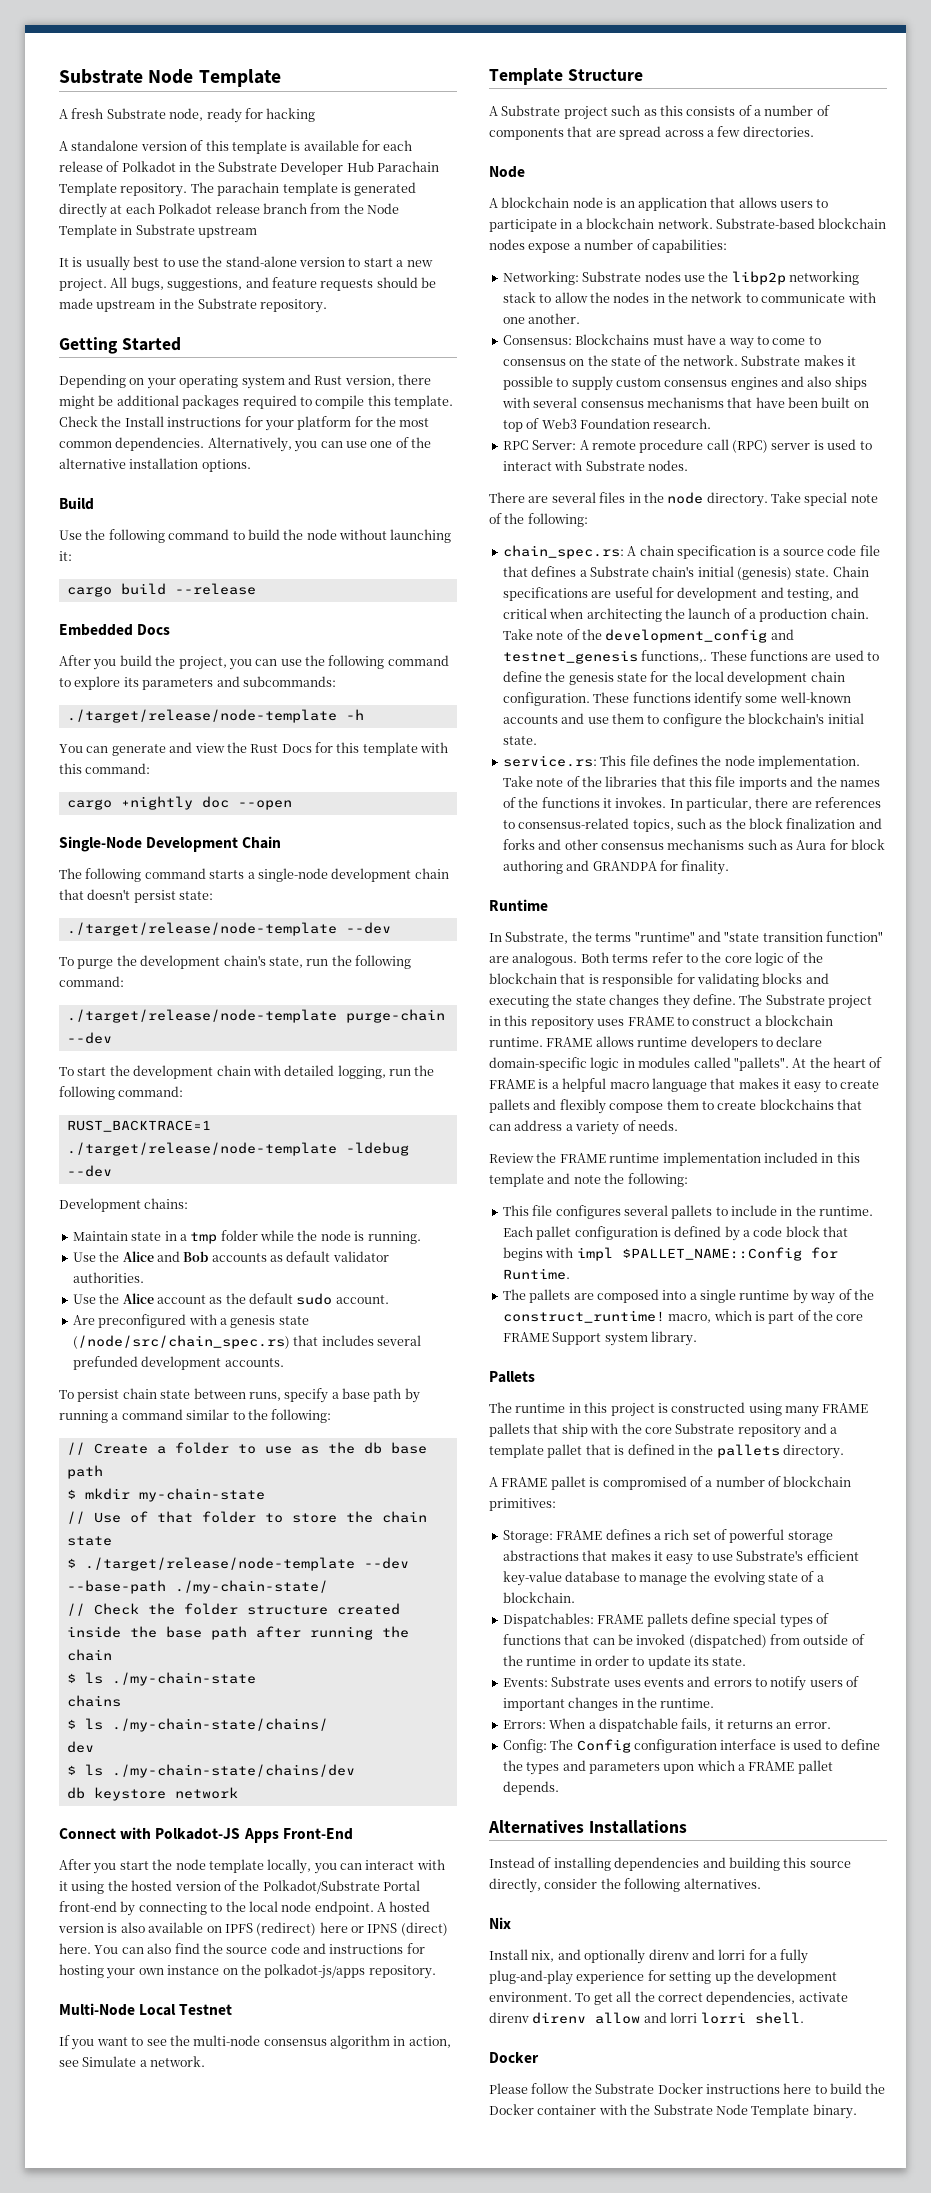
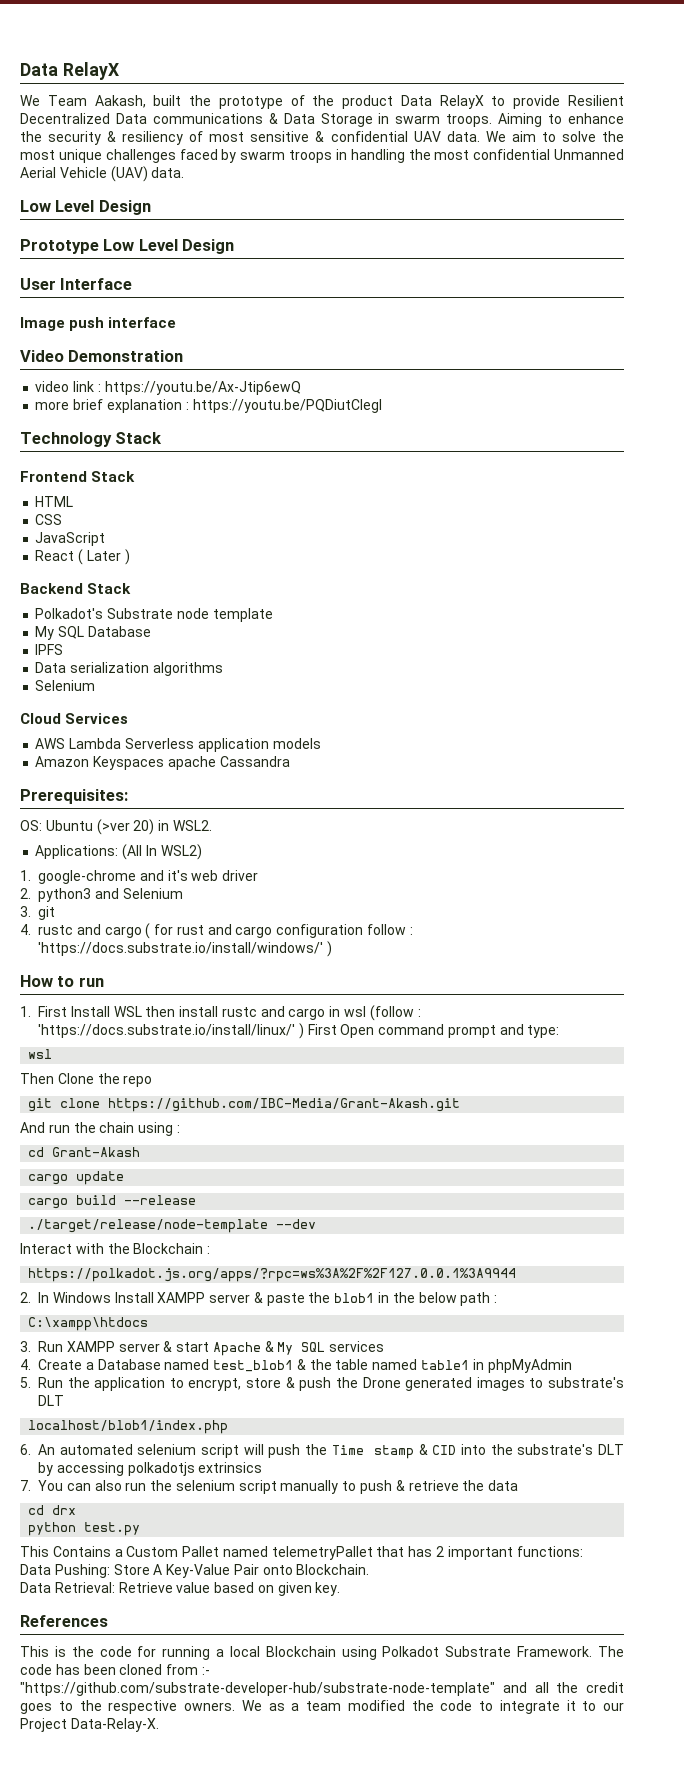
[59,69,281,87] [59,108,316,123] [59,140,413,154] [59,161,439,175] [59,182,417,197] [59,203,399,218] [59,224,258,238] [59,256,433,271] [59,277,436,292] [59,298,327,313] [59,337,181,354] [59,374,431,389] [59,395,453,409] [59,416,430,431] [59,437,431,452] [59,458,251,472] [59,497,94,510] [59,529,452,543] [59,551,72,561] [66,583,256,597] [59,624,171,636] [59,655,449,670] [59,676,336,690] [66,709,364,723] [59,742,449,756] [59,763,151,774] [66,796,292,810] [59,836,282,852] [59,868,449,882] [59,889,214,903] [66,922,391,936] [59,955,411,969] [59,976,124,987] [66,1009,445,1023] [66,1032,112,1044] [59,1065,435,1079] [59,1086,184,1100] [66,1120,211,1132] [66,1142,409,1156] [66,1165,112,1177] [59,1198,189,1212] [72,1230,421,1244] [72,1251,389,1262] [72,1272,144,1283] [72,1293,389,1305] [72,1314,309,1328] [72,1335,421,1349] [72,1356,284,1370] [59,1388,420,1403] [59,1409,332,1423] [66,1442,427,1455] [66,1465,103,1479] [66,1488,265,1502] [66,1511,427,1524] [66,1536,112,1546] [66,1557,409,1571] [66,1580,328,1594] [66,1603,400,1616] [66,1626,409,1640] [66,1649,112,1661] [66,1672,256,1686] [66,1695,121,1707] [66,1718,328,1732] [66,1741,94,1753] [66,1764,355,1778] [66,1787,238,1801] [59,1827,353,1843] [59,1859,445,1874] [59,1880,420,1894] [59,1901,431,1916] [58,1922,448,1936] [59,1943,425,1954] [59,1964,436,1979] [59,2003,233,2016] [59,2035,451,2050] [59,2056,206,2067] [489,68,643,85] [489,105,830,120] [489,126,814,140] [489,166,525,178] [489,197,829,211] [489,218,887,232] [489,239,727,253] [502,271,859,285] [502,292,876,303] [502,313,581,324] [502,334,821,349] [502,355,857,366] [502,376,867,391] [501,397,869,408] [502,418,712,432] [502,439,872,453] [502,460,688,471] [489,492,878,507] [489,513,588,527] [502,545,880,559] [502,566,869,580] [502,587,860,601] [502,608,869,622] [502,629,794,643] [502,650,879,664] [502,671,845,685] [502,692,851,707] [502,713,864,727] [502,736,537,745] [502,755,860,769] [502,776,880,790] [502,797,882,811] [502,818,882,832] [502,839,886,850] [502,860,730,875] [489,899,548,911] [489,931,883,944] [489,952,823,966] [489,973,829,987] [489,994,872,1009] [489,1015,833,1030] [489,1036,823,1050] [489,1057,883,1071] [489,1078,880,1093] [489,1099,862,1114] [489,1120,678,1135] [489,1152,860,1166] [489,1173,688,1187] [502,1205,874,1219] [502,1226,849,1241] [502,1247,838,1261] [502,1268,570,1280] [502,1289,874,1304] [502,1310,864,1324] [502,1331,697,1346] [489,1371,535,1383] [489,1402,869,1417] [489,1423,838,1438] [489,1444,844,1459] [489,1476,852,1490] [489,1498,556,1511] [502,1529,833,1543] [502,1550,859,1565] [502,1571,824,1586] [502,1592,575,1603] [502,1613,829,1628] [502,1634,865,1648] [502,1655,747,1669] [502,1676,860,1691] [502,1697,715,1711] [502,1718,831,1732] [502,1739,880,1753] [502,1760,833,1775] [502,1781,559,1795] [488,1820,687,1834] [489,1857,851,1871] [489,1878,761,1893] [489,1917,511,1929] [489,1949,809,1964] [489,1970,838,1985] [489,1991,848,2005] [489,2012,804,2024] [489,2052,539,2063] [489,2083,886,2094] [489,2104,857,2119] Substrate Node Template // A fresh Substrate node, ready for hacking // A standalone version of this template is available for each release of Polkadot in the Substrate Developer Hub Parachain Template repository. The parachain template is generated directly at each Polkadot release branch from the Node Template in Substrate upstream // It is usually best to use the stand-alone version to start a new project. All bugs, suggestions, and feature requests should be made upstream in the Substrate repository. // Getting Started // Depending on your operating system and Rust version, there might be additional packages required to compile this template. Check the Install instructions for your platform for the most common dependencies. Alternatively, you can use one of the alternative installation options. // Build // Use the following command to build the node without launching it: // cargo build --release // Embedded Docs // After you build the project, you can use the following command to explore its parameters and subcommands: // ./target/release/node-template -h // You can generate and view the Rust Docs for this template with this command: // cargo +nightly doc --open // Single-Node Development Chain // The following command starts a single-node development chain that doesn't persist state: // ./target/release/node-template --dev // To purge the development chain's state, run the following command: // ./target/release/node-template purge-chain --dev // To start the development chain with detailed logging, run the following command: // RUST_BACKTRACE=1 ./target/release/node-template -ldebug --dev // Development chains: // Maintain state in a tmp folder while the node is running. // Use the Alice and Bob accounts as default validator authorities. // Use the Alice account as the default sudo account. // Are preconfigured with a genesis state (/node/src/chain_spec.rs) that includes several prefunded development accounts. // To persist chain state between runs, specify a base path by running a command similar to the following: // // Create a folder to use as the db base path // $ mkdir my-chain-state // // Use of that folder to store the chain state // $ ./target/release/node-template --dev --base-path ./my-chain-state/ // // Check the folder structure created inside the base path after running the chain // $ ls ./my-chain-state // chains // $ ls ./my-chain-state/chains/ // dev // $ ls ./my-chain-state/chains/dev // db keystore network // Connect with Polkadot-JS Apps Front-End // After you start the node template locally, you can interact with it using the hosted version of the Polkadot/Substrate Portal front-end by connecting to the local node endpoint. A hosted version is also available on IPFS (redirect) here or IPNS (direct) here. You can also find the source code and instructions for hosting your own instance on the polkadot-js/apps repository. // Multi-Node Local Testnet // If you want to see the multi-node consensus algorithm in action, see Simulate a network. // Template Structure // A Substrate project such as this consists of a number of components that are spread across a few directories. // Node // A blockchain node is an application that allows users to participate in a blockchain network. Substrate-based blockchain nodes expose a number of capabilities: // Networking: Substrate nodes use the libp2p networking stack to allow the nodes in the network to communicate with one another. // Consensus: Blockchains must have a way to come to consensus on the state of the network. Substrate makes it possible to supply custom consensus engines and also ships with several consensus mechanisms that have been built on top of Web3 Foundation research. // RPC Server: A remote procedure call (RPC) server is used to interact with Substrate nodes. // There are several files in the node directory. Take special note of the following: // chain_spec.rs: A chain specification is a source code file that defines a Substrate chain's initial (genesis) state. Chain specifications are useful for development and testing, and critical when architecting the launch of a production chain. Take note of the development_config and testnet_genesis functions,. These functions are used to define the genesis state for the local development chain configuration. These functions identify some well-known accounts and use them to configure the blockchain's initial state. // service.rs: This file defines the node implementation. Take note of the libraries that this file imports and the names of the functions it invokes. In particular, there are references to consensus-related topics, such as the block finalization and forks and other consensus mechanisms such as Aura for block authoring and GRANDPA for finality. // Runtime // In Substrate, the terms "runtime" and "state transition function" are analogous. Both terms refer to the core logic of the blockchain that is responsible for validating blocks and executing the state changes they define. The Substrate project in this repository uses FRAME to construct a blockchain runtime. FRAME allows runtime developers to declare domain-specific logic in modules called "pallets". At the heart of FRAME is a helpful macro language that makes it easy to create pallets and flexibly compose them to create blockchains that can address a variety of needs. // Review the FRAME runtime implementation included in this template and note the following: // This file configures several pallets to include in the runtime. Each pallet configuration is defined by a code block that begins with impl $PALLET_NAME::Config for Runtime. // The pallets are composed into a single runtime by way of the construct_runtime! macro, which is part of the core FRAME Support system library. // Pallets // The runtime in this project is constructed using many FRAME pallets that ship with the core Substrate repository and a template pallet that is defined in the pallets directory. // A FRAME pallet is compromised of a number of blockchain primitives: // Storage: FRAME defines a rich set of powerful storage abstractions that makes it easy to use Substrate's efficient key-value database to manage the evolving state of a blockchain. // Dispatchables: FRAME pallets define special types of functions that can be invoked (dispatched) from outside of the runtime in order to update its state. // Events: Substrate uses events and errors to notify users of important changes in the runtime. // Errors: When a dispatchable fails, it returns an error. // Config: The Config configuration interface is used to define the types and parameters upon which a FRAME pallet depends. // Alternatives Installations // Instead of installing dependencies and building this source directly, consider the following alternatives. // Nix // Install nix, and optionally direnv and lorri for a fully plug-and-play experience for setting up the development environment. To get all the correct dependencies, activate direnv direnv allow and lorri lorri shell. // Docker // Please follow the Substrate Docker instructions here to build the Docker container with the Substrate Node Template binary. -> [20,62,119,80] [20,95,624,109] [20,113,624,127] [20,131,625,145] [20,149,624,163] [20,166,185,182] [20,200,151,215] [20,239,235,254] [20,278,133,290] [20,317,177,331] [20,350,184,362] [35,381,301,395] [35,399,382,413] [20,432,163,447] [20,471,136,482] [35,496,74,507] [35,514,63,525] [35,532,106,546] [35,549,130,565] [20,583,132,594] [35,608,273,622] [35,626,151,640] [35,644,64,655] [35,662,223,676] [35,680,96,691] [20,713,129,724] [35,738,321,752] [35,756,290,770] [20,789,128,804] [20,819,212,835] [35,844,202,860] [20,870,259,884] [20,888,183,902] [20,906,55,920] [20,923,413,939] [38,941,332,957] [20,975,104,987] [20,1005,421,1021] [38,1023,560,1039] [28,1049,53,1059] [20,1073,153,1087] [28,1098,461,1112] [20,1122,180,1136] [28,1147,141,1157] [28,1171,125,1185] [28,1195,197,1209] [28,1219,317,1233] [20,1243,211,1254] [28,1268,517,1282] [20,1292,498,1306] [28,1317,149,1331] [20,1341,385,1356] [20,1359,572,1373] [20,1377,625,1391] [38,1395,64,1406] [28,1420,229,1434] [20,1444,625,1459] [38,1462,263,1476] [20,1480,519,1494] [28,1505,77,1515] [28,1522,141,1536] [20,1546,583,1560] [20,1564,370,1578] [20,1582,341,1596] [20,1615,108,1627] [20,1646,624,1660] [20,1664,210,1675] [20,1682,624,1696] [20,1700,624,1714] [20,1718,159,1732] Data RelayX // We Team Aakash, built the prototype of the product Data RelayX to provide Resilient Decentralized Data communications & Data Storage in swarm troops. Aiming to enhance the security & resiliency of most sensitive & confidential UAV data. We aim to solve the most unique challenges faced by swarm troops in handling the most confidential Unmanned Aerial Vehicle (UAV) data. // Low Level Design // Prototype Low Level Design // User Interface // Image push interface // Video Demonstration // video link : https://youtu.be/Ax-Jtip6ewQ // more brief explanation : https://youtu.be/PQDiutClegI // Technology Stack // Frontend Stack // HTML // CSS // JavaScript // React ( Later ) // Backend Stack // Polkadot's Substrate node template // My SQL Database // IPFS // Data serialization algorithms // Selenium // Cloud Services // AWS Lambda Serverless application models // Amazon Keyspaces apache Cassandra // Prerequisites: // OS: Ubuntu (>ver 20) in WSL2. // Applications: (All In WSL2) // 1. google-chrome and it's web driver // 2. python3 and Selenium // 3. git // 4. rustc and cargo ( for rust and cargo configuration follow : 'https://docs.substrate.io/install/windows/' ) // How to run // 1. First Install WSL then install rustc and cargo in wsl (follow : 'https://docs.substrate.io/install/linux/' ) First Open command prompt and type: // wsl // Then Clone the repo // git clone https://github.com/IBC-Media/Grant-Akash.git // And run the chain using : // cd Grant-Akash // cargo update // cargo build --release // ./target/release/node-template --dev // Interact with the Blockchain : // https://polkadot.js.org/apps/?rpc=ws%3A%2F%2F127.0.0.1%3A9944 // 2. In Windows Install XAMPP server & paste the blob1 in the below path : // C:\xampp\htdocs // 3. Run XAMPP server & start Apache & My SQL services // 4. Create a Database named test_blob1 & the table named table1 in phpMyAdmin // 5. Run the application to encrypt, store & push the Drone generated images to substrate's DLT // localhost/blob1/index.php // 6. An automated selenium script will push the Time stamp & CID into the substrate's DLT by accessing polkadotjs extrinsics // 7. You can also run the selenium script manually to push & retrieve the data // cd drx // python test.py // This Contains a Custom Pallet named telemetryPallet that has 2 important functions: // Data Pushing: Store A Key-Value Pair onto Blockchain. // Data Retrieval: Retrieve value based on given key. // References // This is the code for running a local Blockchain using Polkadot Substrate Framework. The code has been cloned from :- "https://github.com/substrate-developer-hub/substrate-node-template" and all the credit goes to the respective owners. We as a team modified the code to integrate it to our Project Data-Relay-X.

